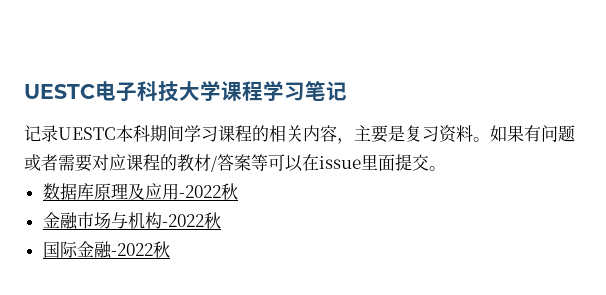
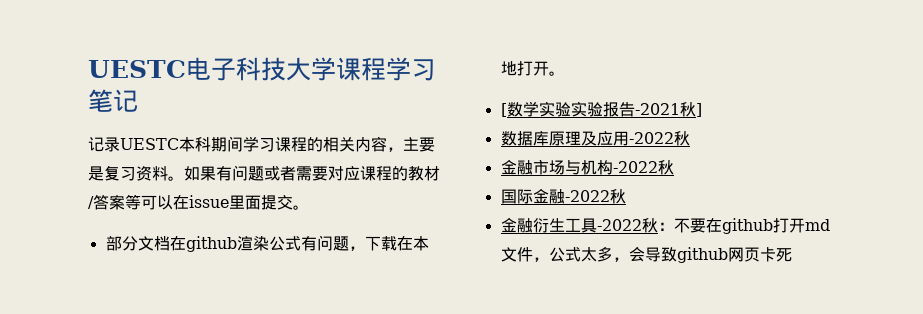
(446, 168) none -> [105,235,429,252] [500,61,565,76] [500,101,702,117] // 部分文档在github渲染公式有问题，下载在本地打开。 // [数学实验实验报告-2021秋]
(170, 249) none -> [500,218,830,234] [500,246,792,263] // 金融衍生工具-2022秋：不要在github打开md文件，公式太多，会导致github网页卡死

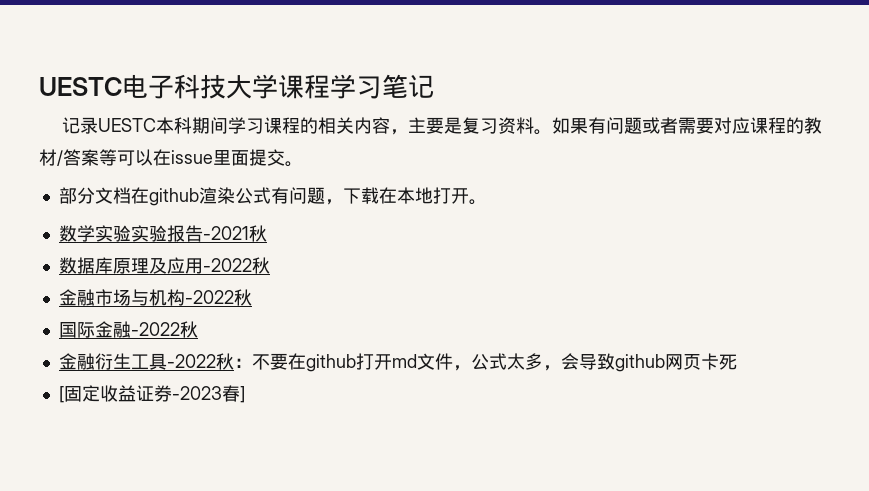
[500,103,507,117] [ -> (487, 202) none
[695,103,702,117] ] -> (267, 233) none
(792, 255) none -> [58,385,245,403] // [固定收益证券-2023春]

